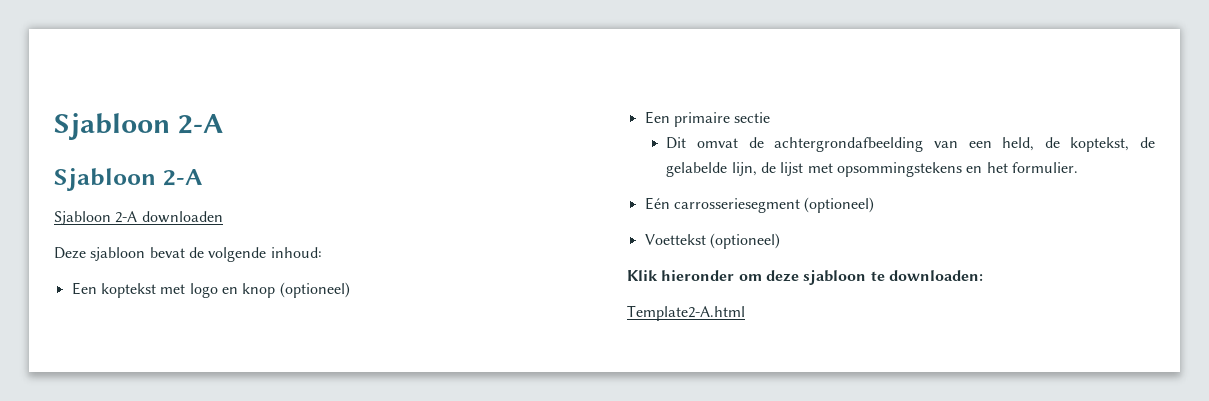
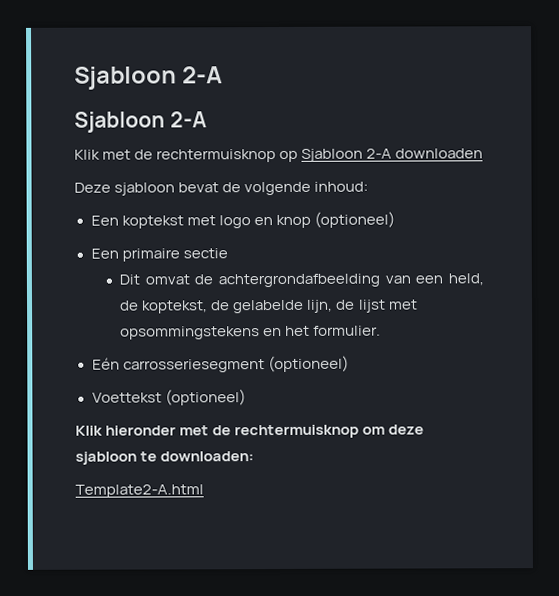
(203, 177) none -> [74,149,299,163] Klik met de rechtermuisknop op
(735, 275) none -> [179,424,360,439] met de rechtermuisknop

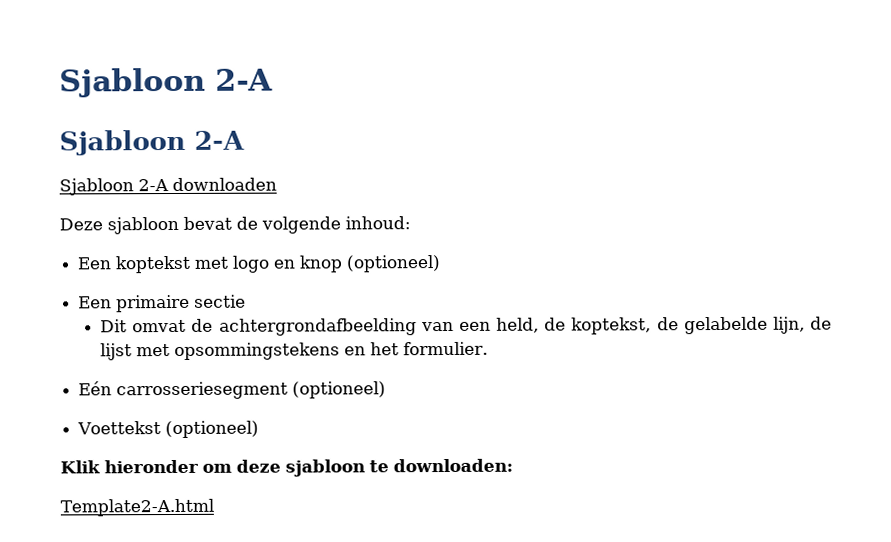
[74,149,299,163] Klik met de rechtermuisknop op -> (245, 140) none
[179,424,360,439] met de rechtermuisknop -> (199, 466) none

